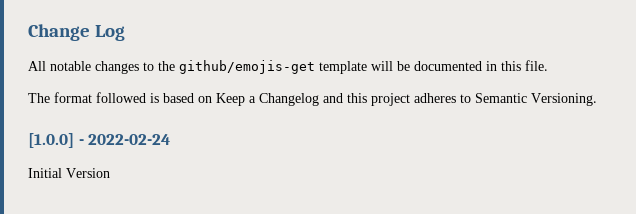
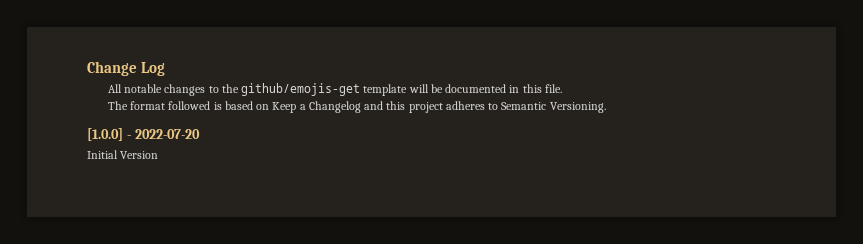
[88,134,171,145] 2022-02-24 -> [134,129,200,139] 2022-07-20

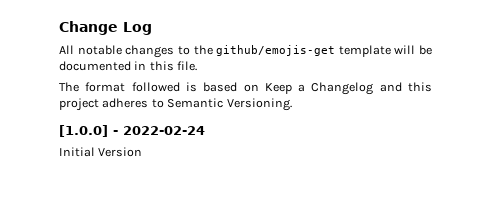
[134,129,200,139] 2022-07-20 -> [123,126,205,135] 2022-02-24

